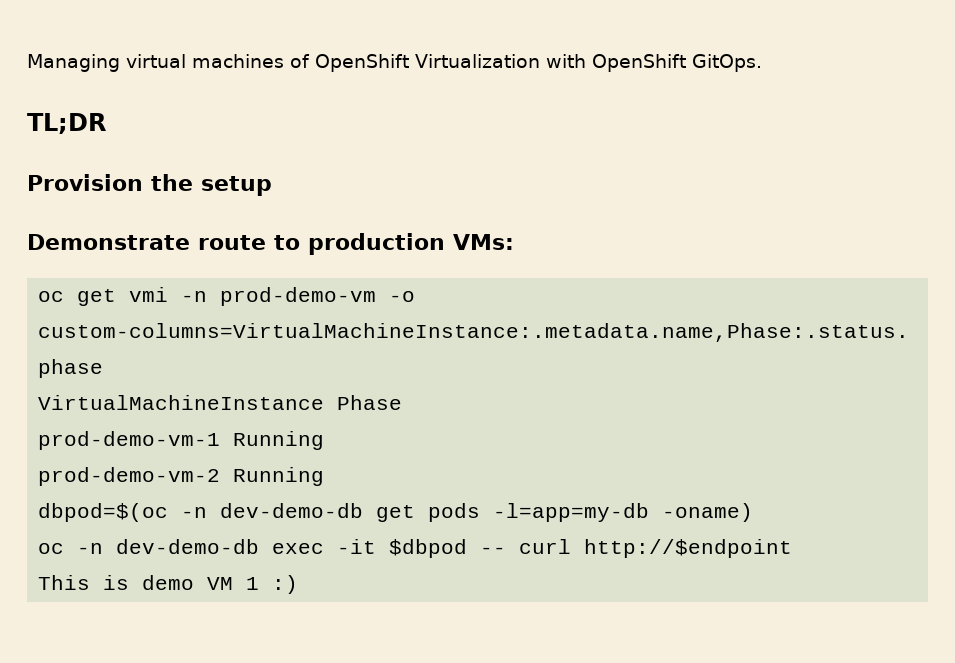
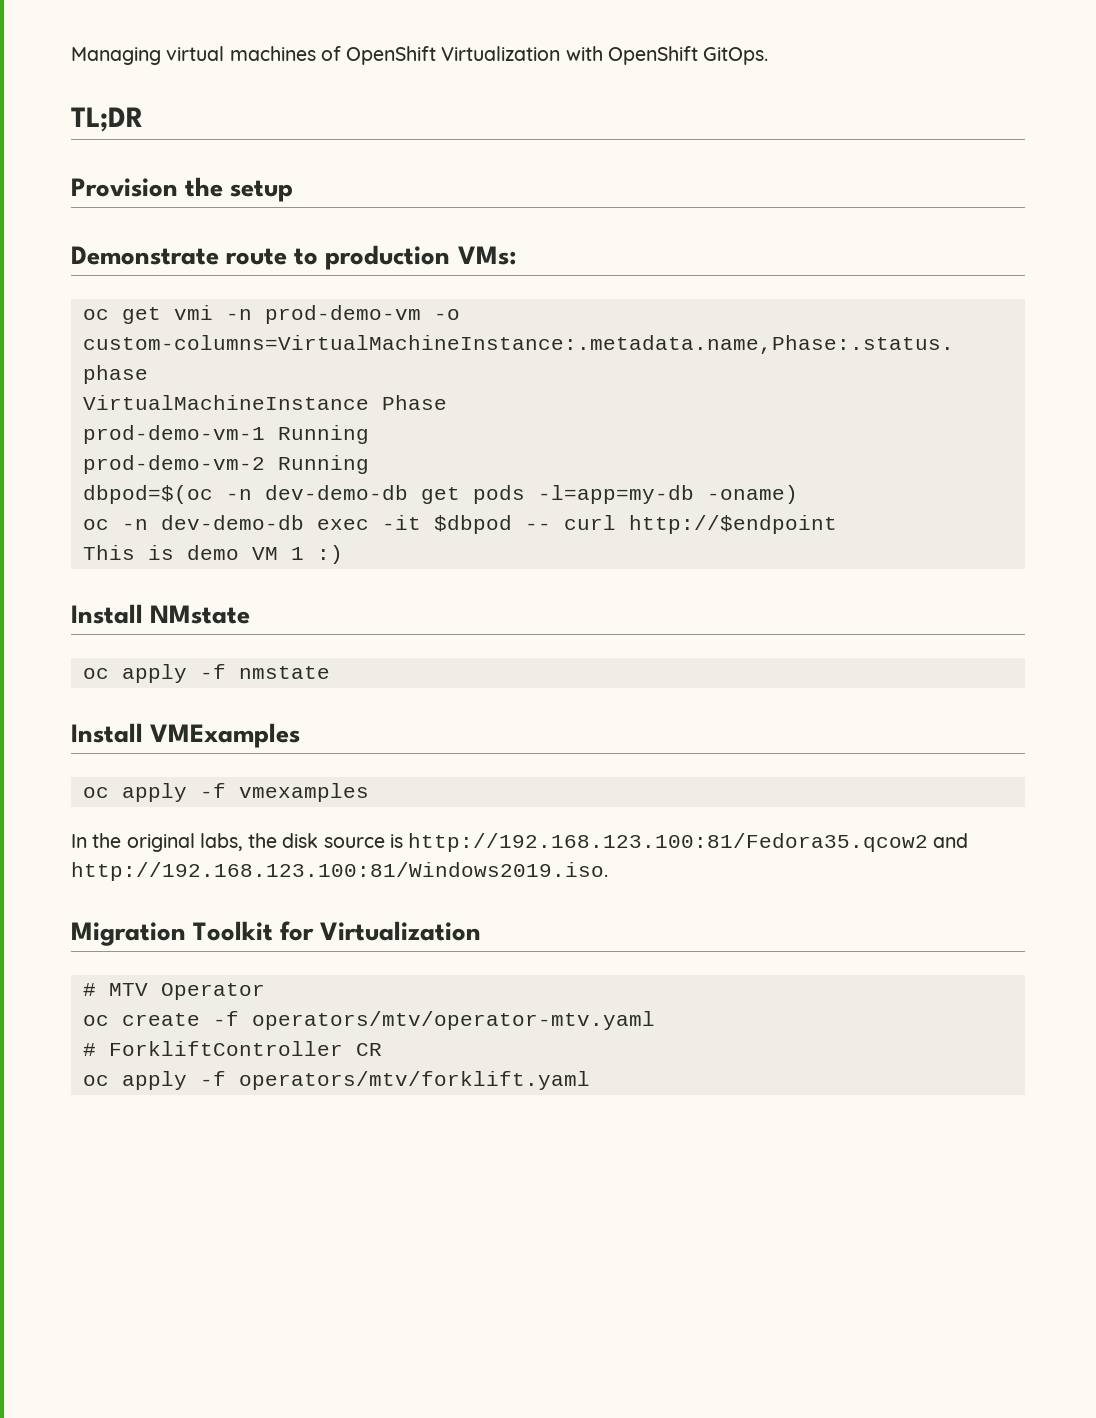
(299, 584) none -> [71,604,251,624] [82,664,330,683] [71,723,301,748] [82,783,369,802] [71,833,969,852] [71,862,608,881] [71,921,482,946] [82,983,265,1000] [82,1011,655,1030] [82,1041,382,1056] [82,1071,590,1090] // Install NMstate // oc apply -f nmstate // Install VMExamples // oc apply -f vmexamples // In the original labs, the disk source is http://192.168.123.100:81/Fedora35.qcow2 and http://192.168.123.100:81/Windows2019.iso. // Migration Toolkit for Virtualization // # MTV Operator // oc create -f operators/mtv/operator-mtv.yaml // # ForkliftController CR // oc apply -f operators/mtv/forklift.yaml

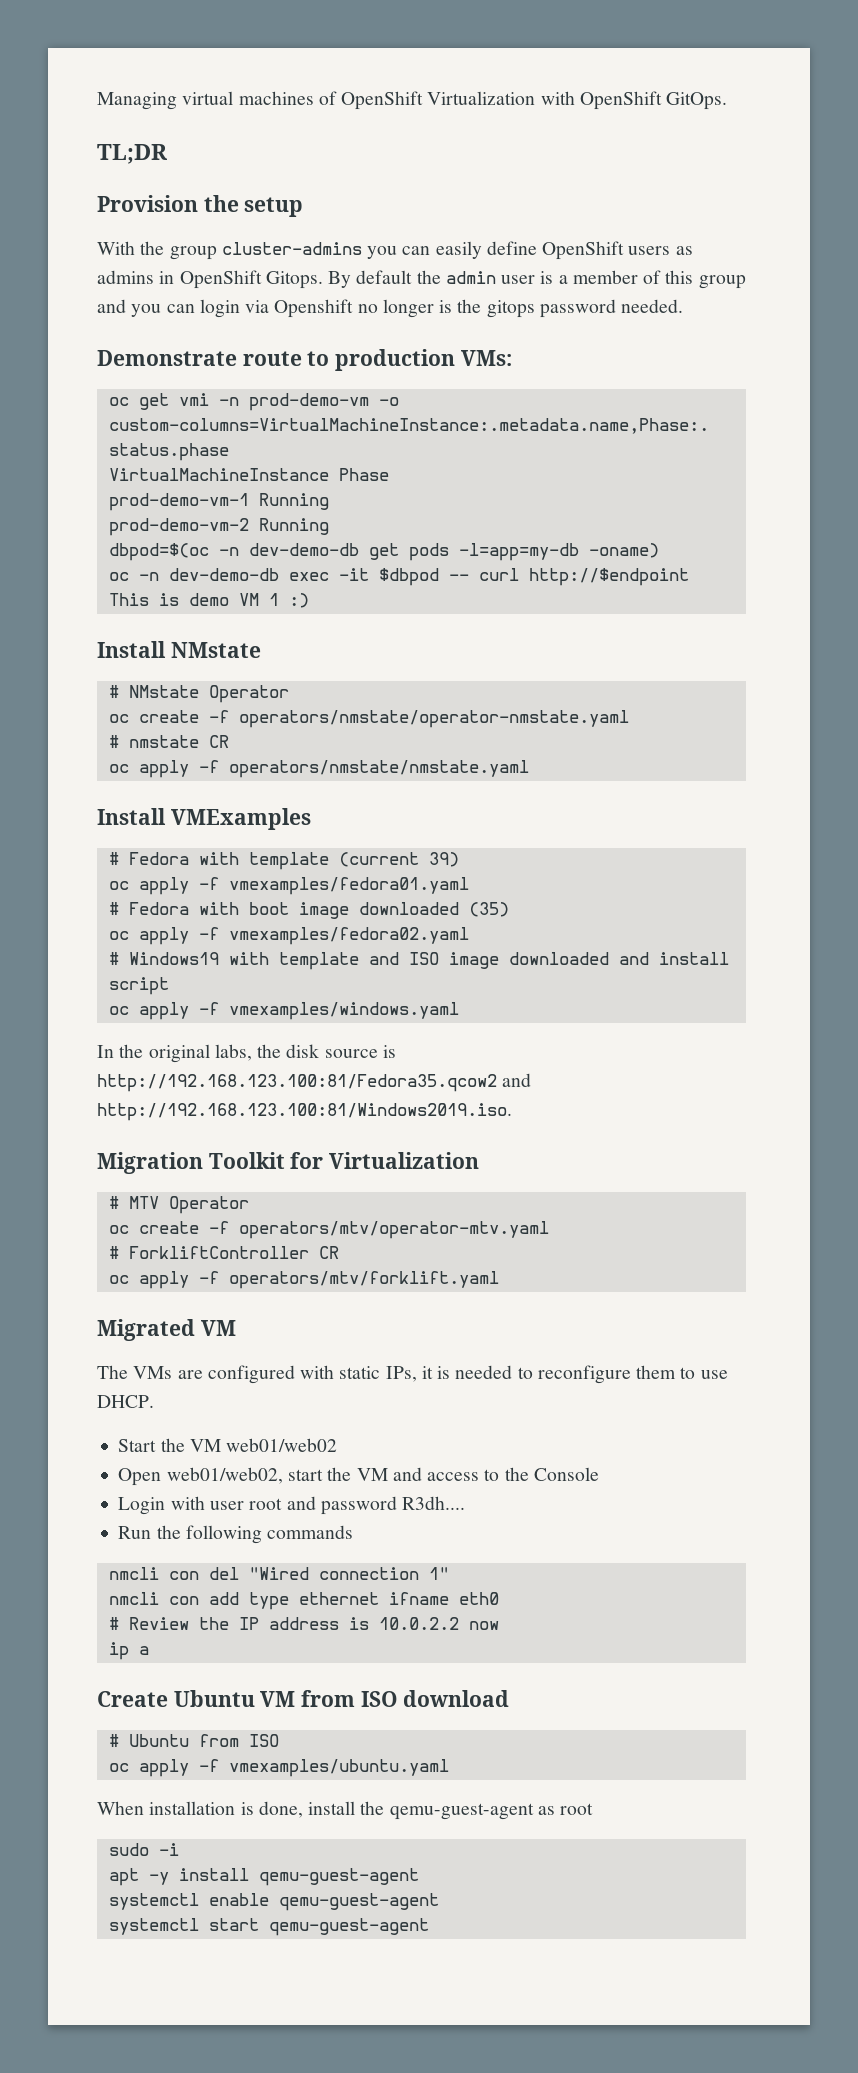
(294, 191) none -> [97,241,693,260] [97,270,746,289] [97,299,684,318] // With the group cluster-admins you can easily define OpenShift users as admins in OpenShift Gitops. By default the admin user is a member of this group and you can login via Openshift no longer is the gitops password needed.
[82,664,330,683] // oc apply -f nmstate -> [108,685,289,703] [108,710,629,728] [108,735,229,748] [108,760,529,778] // # NMstate Operator // oc create -f operators/nmstate/operator-nmstate.yaml // # nmstate CR // oc apply -f operators/nmstate/nmstate.yaml
[82,783,369,802] oc apply -f vmexamples -> [108,852,459,870] [108,877,469,895] [108,902,509,919] [108,927,469,945] [108,952,729,970] [108,977,169,995] [108,1002,459,1020] # Fedora with template (current 39) // oc apply -f vmexamples/fedora01.yaml // # Fedora with boot image downloaded (35) // oc apply -f vmexamples/fedora02.yaml // # Windows19 with template and ISO image downloaded and install script // oc apply -f vmexamples/windows.yaml
(590, 1080) none -> [97,1319,236,1341] [97,1365,728,1384] [97,1395,154,1408] [118,1438,338,1452] [118,1467,599,1486] [118,1496,466,1515] [118,1525,354,1544] [108,1567,449,1580] [108,1592,499,1610] [108,1617,499,1630] [108,1642,149,1660] [97,1690,510,1707] [108,1734,279,1747] [108,1759,449,1777] [97,1801,594,1820] [108,1843,179,1856] [108,1868,419,1886] [108,1893,439,1911] [108,1918,429,1936] // Migrated VM // The VMs are configured with static IPs, it is needed to reconfigure them to use DHCP. // Start the VM web01/web02 // Open web01/web02, start the VM and access to the Console // Login with user root and password R3dh.... // Run the following commands // nmcli con del "Wired connection 1" // nmcli con add type ethernet ifname eth0 // # Review the IP address is 10.0.2.2 now // ip a // Create Ubuntu VM from ISO download // # Ubuntu from ISO // oc apply -f vmexamples/ubuntu.yaml // When installation is done, install the qemu-guest-agent as root // sudo -i // apt -y install qemu-guest-agent // systemctl enable qemu-guest-agent // systemctl start qemu-guest-agent

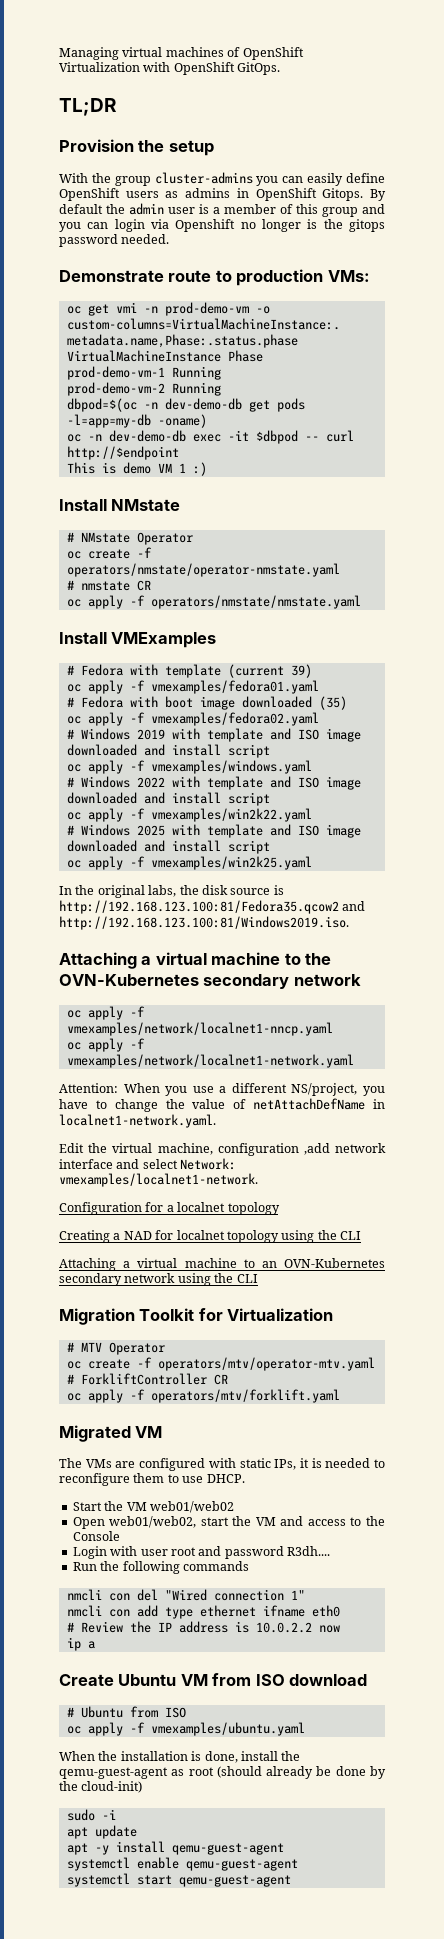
[128,952,219,965] Windows19 -> [80,728,165,740] Windows 2019
(459, 1011) none -> [66,776,361,790] [66,792,270,806] [66,808,312,822] [66,824,361,838] [66,840,270,854] [66,856,312,870] // # Windows 2022 with template and ISO image downloaded and install script // oc apply -f vmexamples/win2k22.yaml // # Windows 2025 with template and ISO image downloaded and install script // oc apply -f vmexamples/win2k25.yaml
(512, 1112) none -> [59,952,332,969] [59,974,361,989] [66,1006,145,1020] [66,1022,333,1036] [66,1038,145,1052] [66,1054,354,1068] [59,1083,385,1096] [59,1098,385,1112] [59,1114,216,1128] [59,1143,386,1156] [59,1158,237,1170] [59,1173,258,1187] [59,1202,280,1215] [59,1230,361,1243] [59,1258,385,1271] [59,1273,258,1286] // Attaching a virtual machine to the OVN-Kubernetes secondary network // oc apply -f vmexamples/network/localnet1-nncp.yaml // oc apply -f vmexamples/network/localnet1-network.yaml // Attention: When you use a different NS/project, you have to change the value of netAttachDefName in localnet1-network.yaml. // Edit the virtual machine, configuration ,add network interface and select Network: vmexamples/localnet1-network. // Configuration for a localnet topology // Creating a NAD for localnet topology using the CLI // Attaching a virtual machine to an OVN-Kubernetes secondary network using the CLI
(144, 1808) none -> [98,1751,118,1761] the
(594, 1809) none -> [216,1766,386,1779] [59,1781,143,1793] (should already be done by the cloud-init)
(179, 1849) none -> [66,1825,137,1839] // apt update

